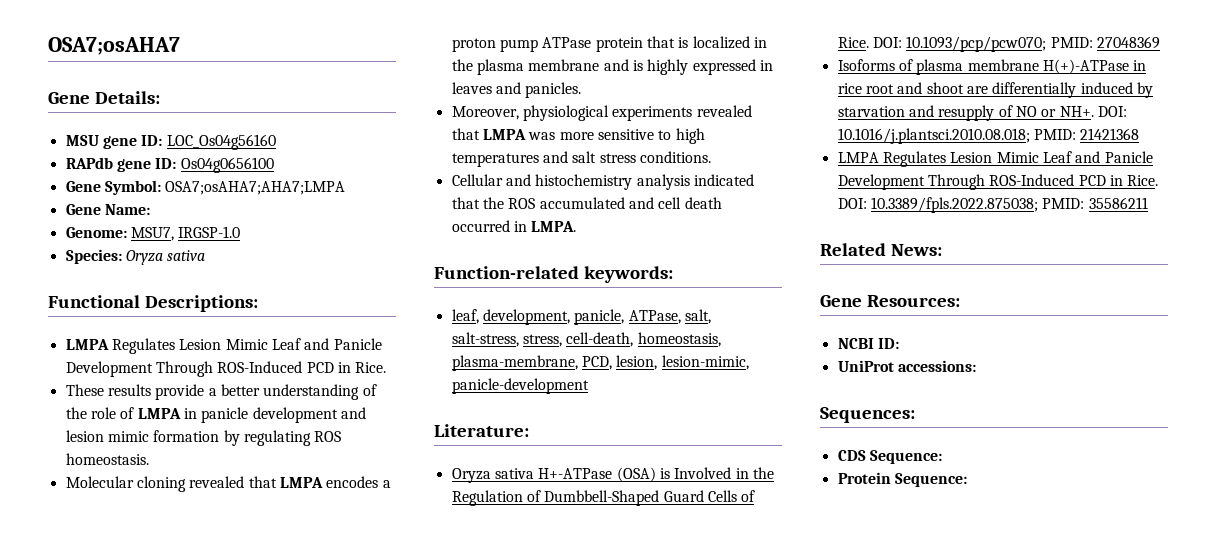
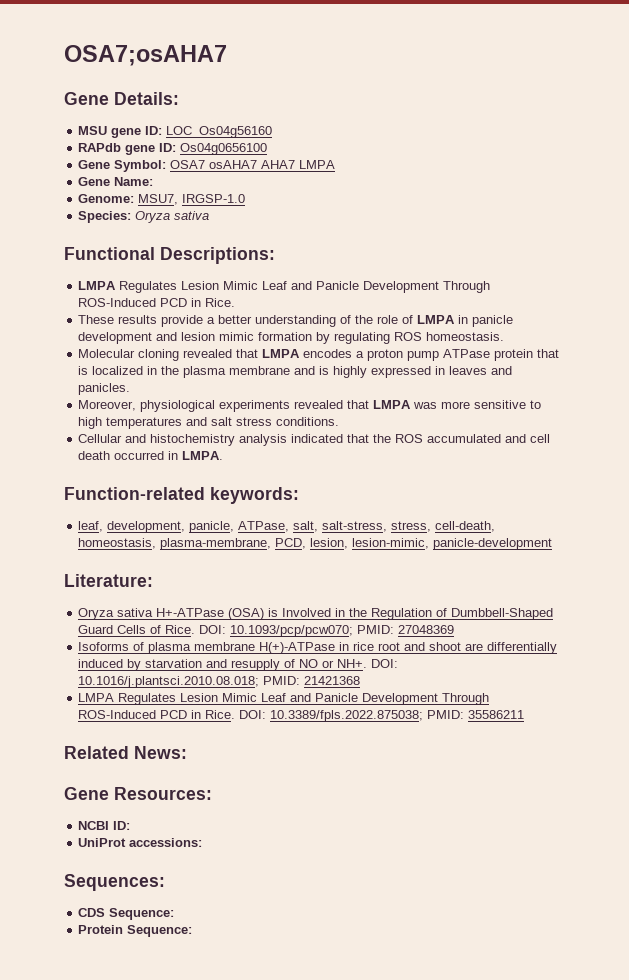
[165,181,346,195] OSA7;osAHA7;AHA7;LMPA -> [170,160,336,169] OSA7 osAHA7 AHA7 LMPA

